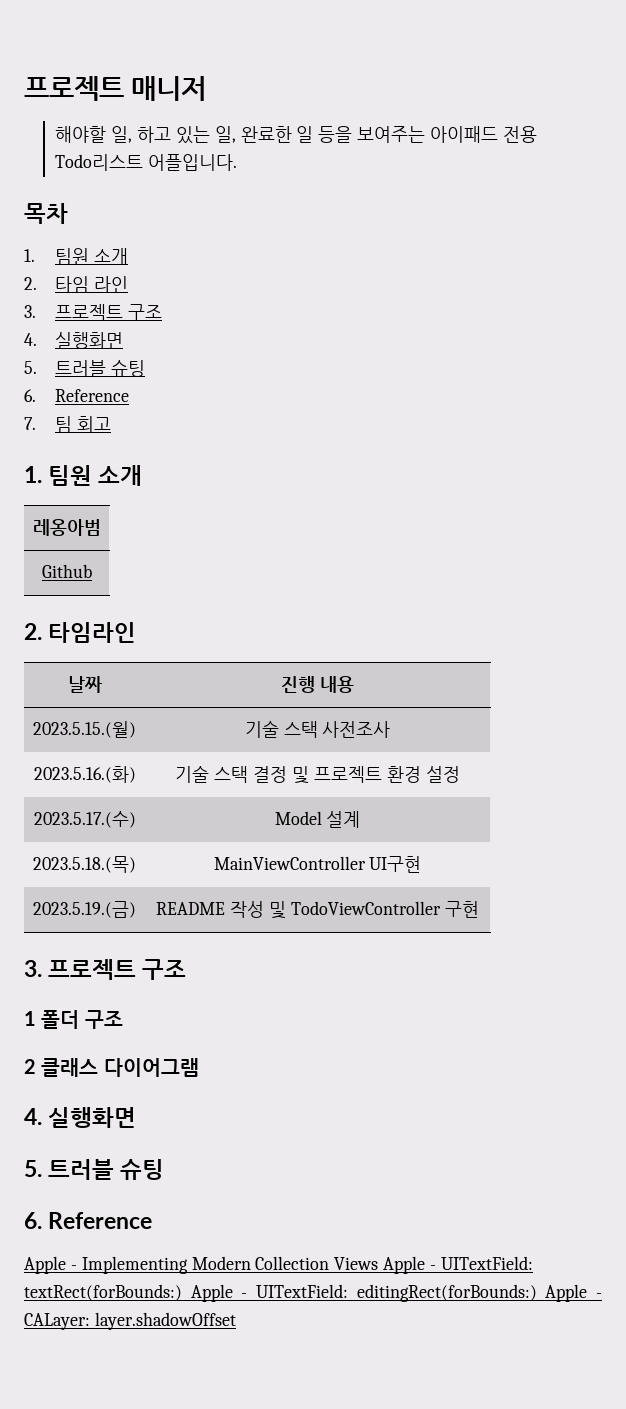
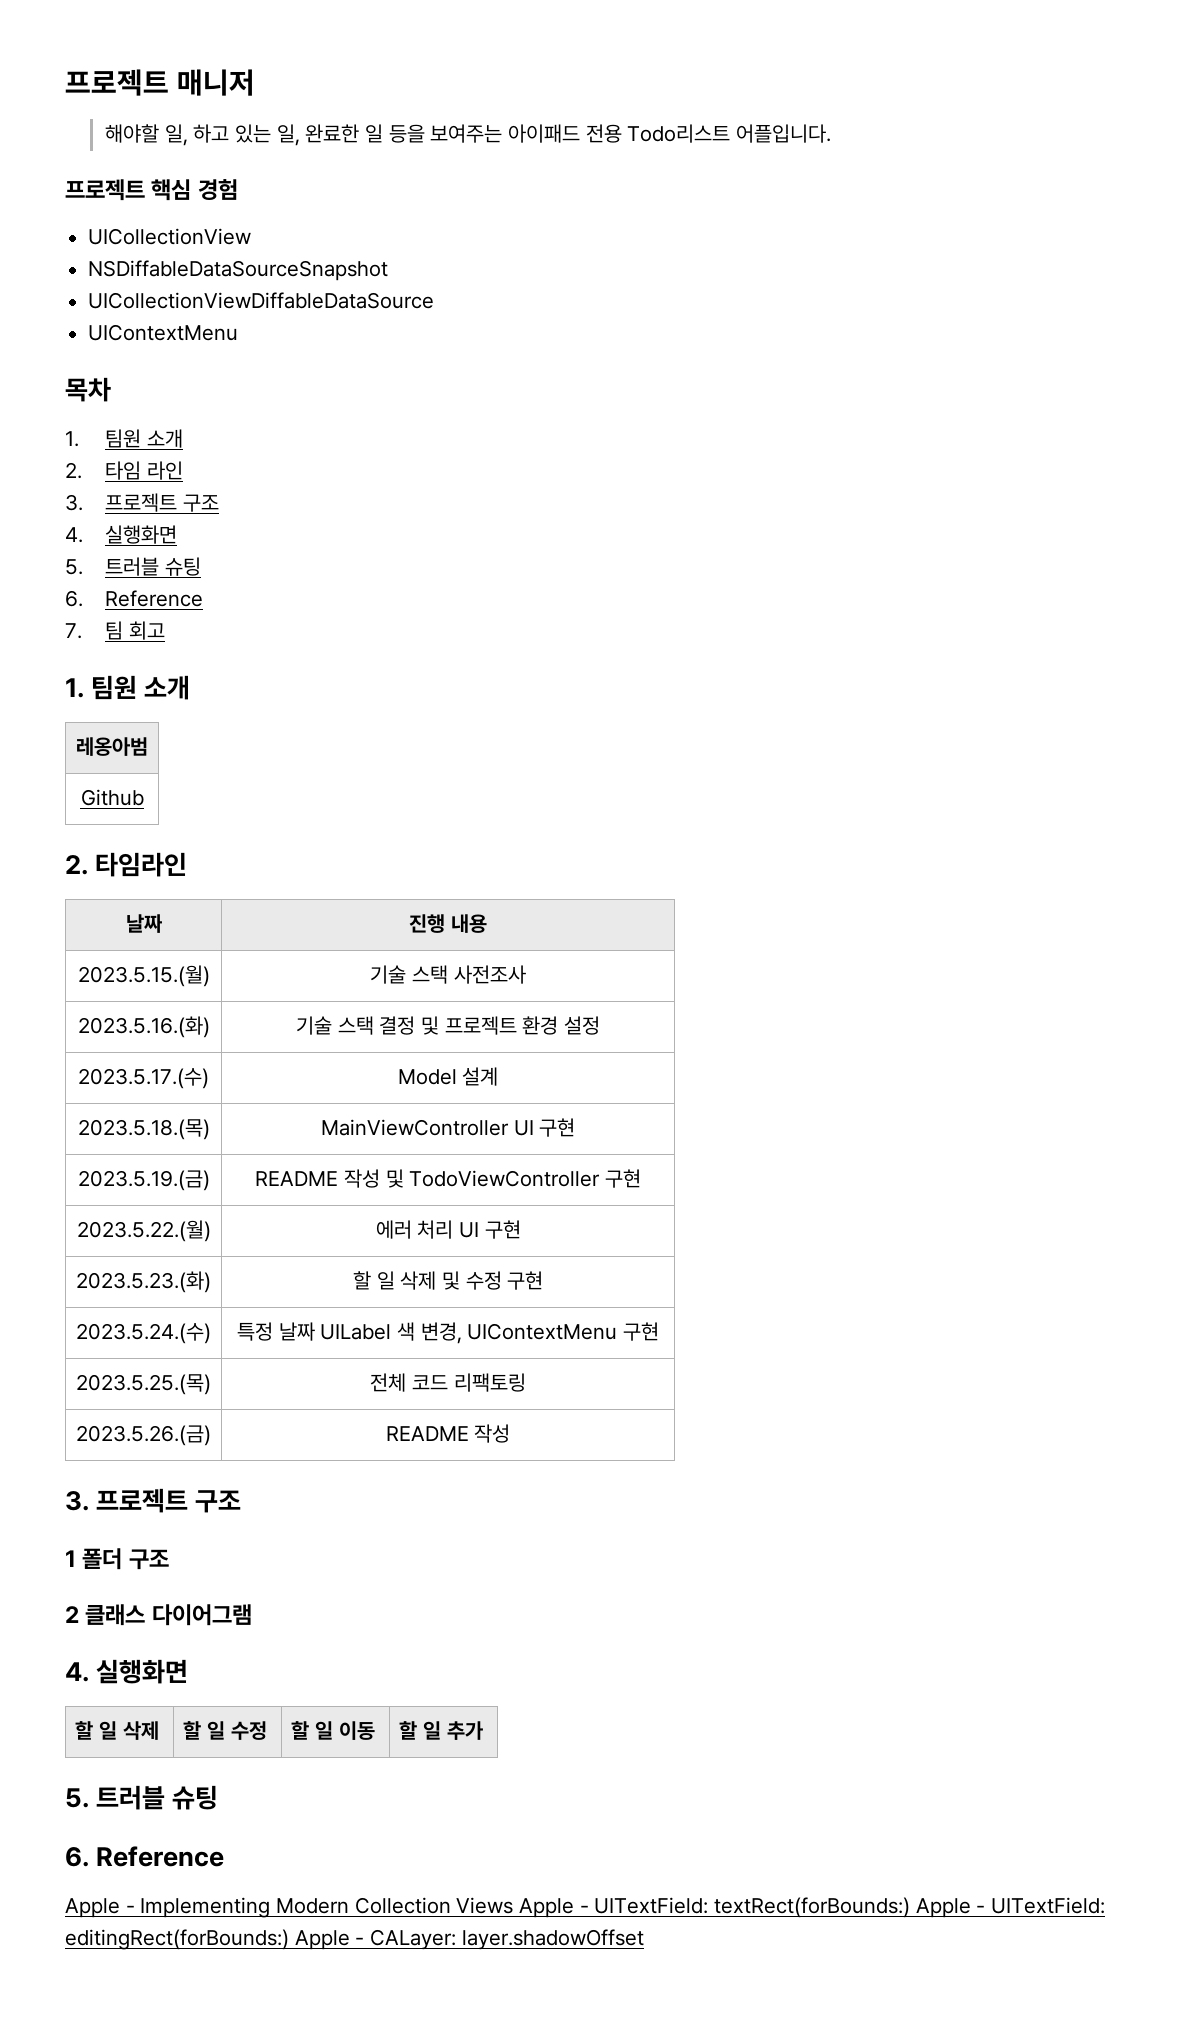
(238, 162) none -> [65,179,238,201] [88,228,252,245] [88,260,389,281] [88,292,435,309] [88,324,239,341] // 프로젝트 핵심 경험 // UICollectionView // NSDiffableDataSourceSnapshot // UICollectionViewDiffableDataSource // UIContextMenu
[369,856,422,873] UI구현 -> [513,1118,576,1137] UI 구현
(479, 909) none -> [76,1220,211,1242] [375,1220,521,1239] [76,1271,211,1293] [352,1271,544,1290] [76,1323,211,1344] [236,1322,660,1344] [76,1374,211,1395] [370,1373,526,1392] [76,1425,211,1446] [385,1424,511,1443] // 2023.5.22.(월) | 에러 처리 UI 구현 // 2023.5.23.(화) | 할 일 삭제 및 수정 구현 // 2023.5.24.(수) | 특정 날짜 UILabel 색 변경, UIContextMenu 구현 // 2023.5.25.(목) | 전체 코드 리팩토링 // 2023.5.26.(금) | README 작성
(137, 1117) none -> [75,1721,159,1740] [183,1721,267,1740] [291,1721,375,1740] [399,1721,483,1740] // 할 일 삭제 | 할 일 수정 | 할 일 이동 | 할 일 추가

